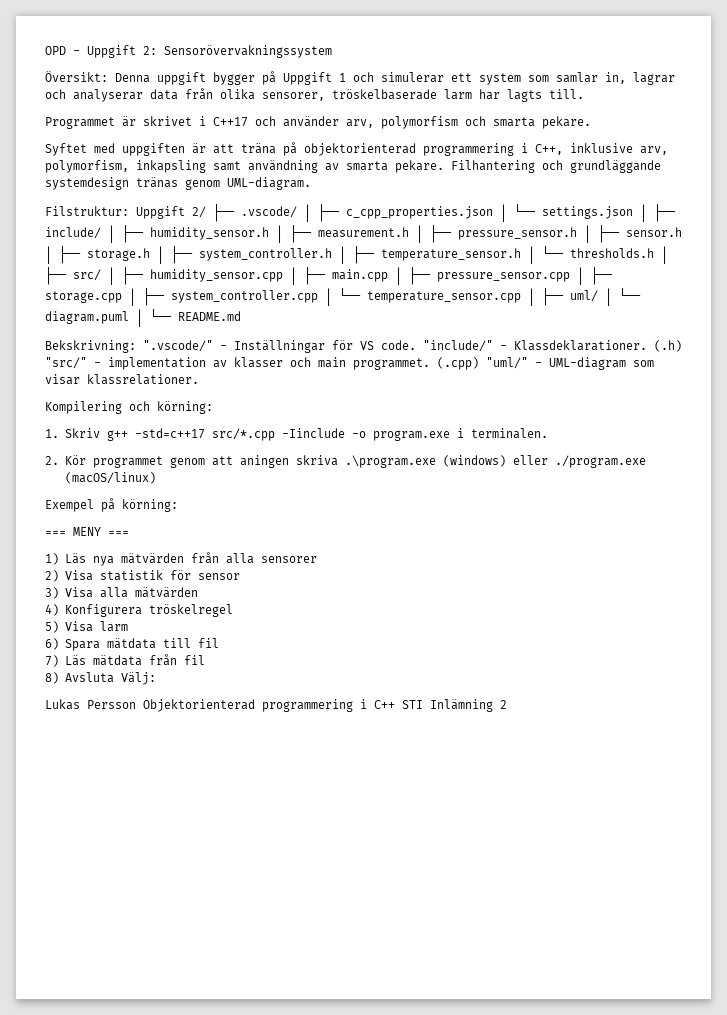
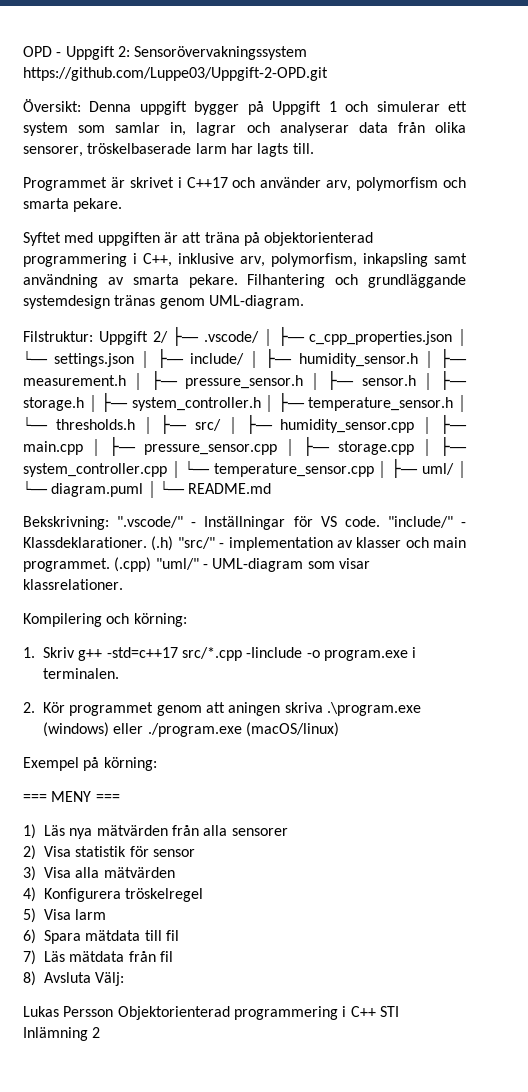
(332, 51) none -> [23,67,328,81] https://github.com/Luppe03/Uppgift-2-OPD.git

